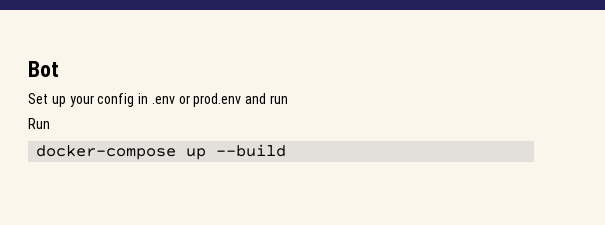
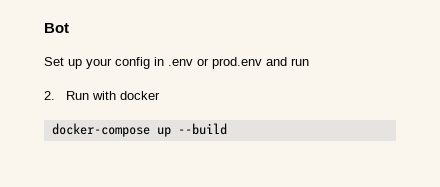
(289, 99) none -> [44,91,55,100] 2.
(50, 123) none -> [92,91,161,100] with docker

